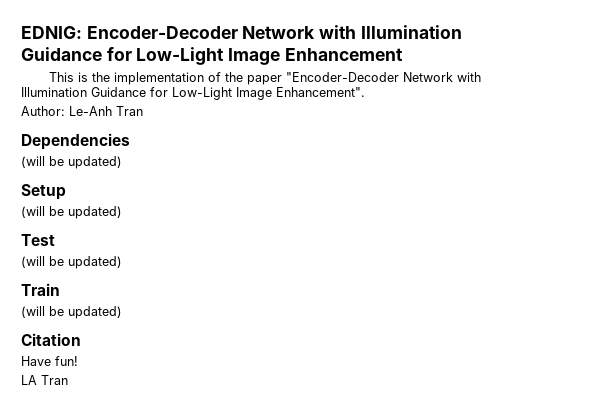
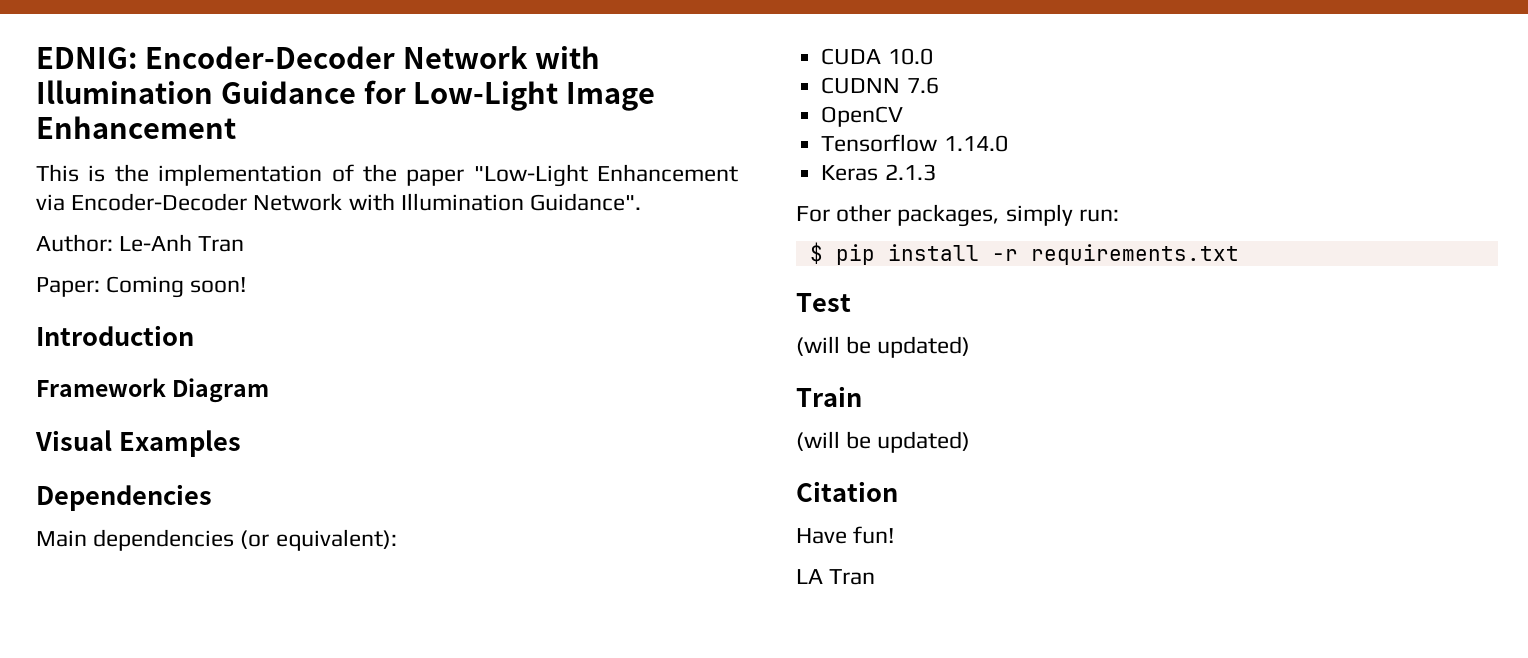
[286,72,482,82] [21,87,365,100] [21,106,143,116] [21,133,130,150] [21,156,122,169] [21,184,66,200] [21,206,122,219] "Encoder-Decoder Network with Illumination Guidance for Low-Light Image Enhancement". // Author: Le-Anh Tran // Dependencies // (will be updated) // Setup // (will be updated) -> [473,164,738,187] [36,193,642,211] [36,234,245,252] [36,276,247,298] [36,325,194,346] [36,378,270,403] [35,430,241,457] [36,484,212,511] [36,529,397,551] [821,48,933,65] [821,77,939,94] [821,106,904,127] [821,134,1008,152] [821,164,936,181] [796,204,1119,227] [809,242,1239,265] "Low-Light Enhancement via Encoder-Decoder Network with Illumination Guidance". // Author: Le-Anh Tran // Paper: Coming soon! // Introduction // Framework Diagram // Visual Examples // Dependencies // Main dependencies (or equivalent): // CUDA 10.0 // CUDNN 7.6 // OpenCV // Tensorflow 1.14.0 // Keras 2.1.3 // For other packages, simply run: // $ pip install -r requirements.txt

